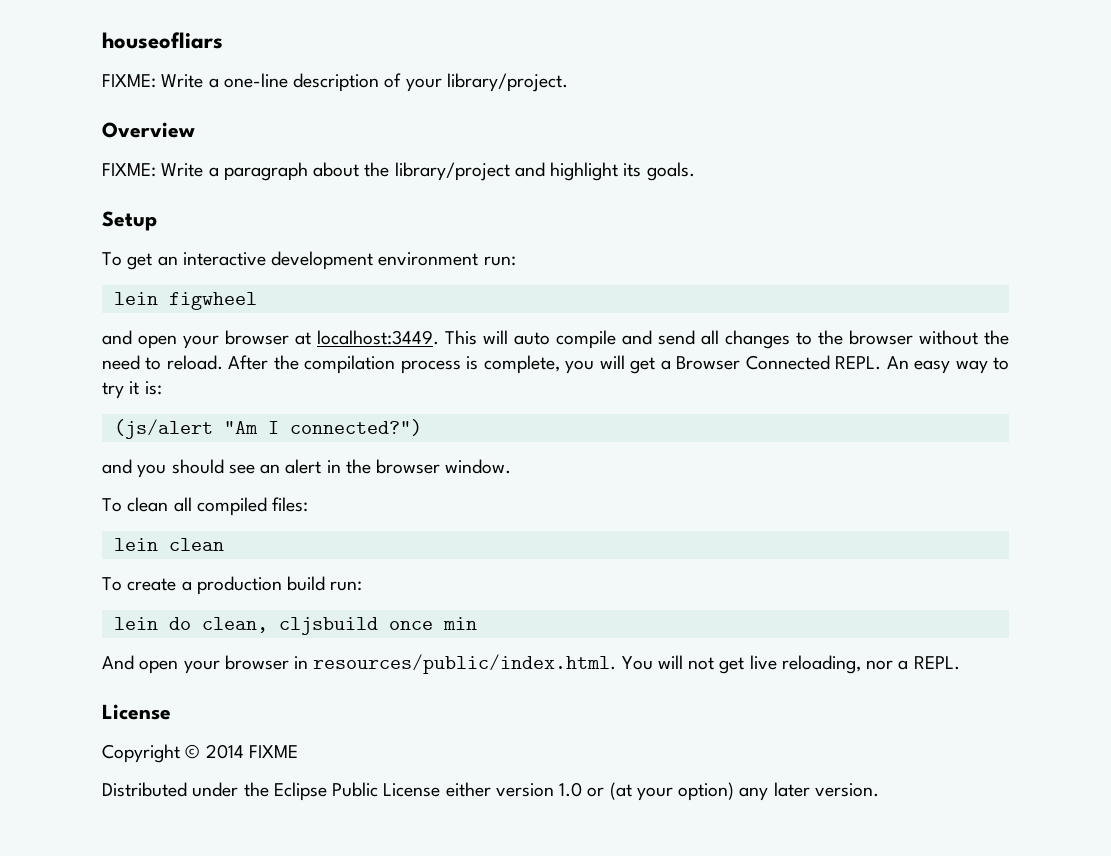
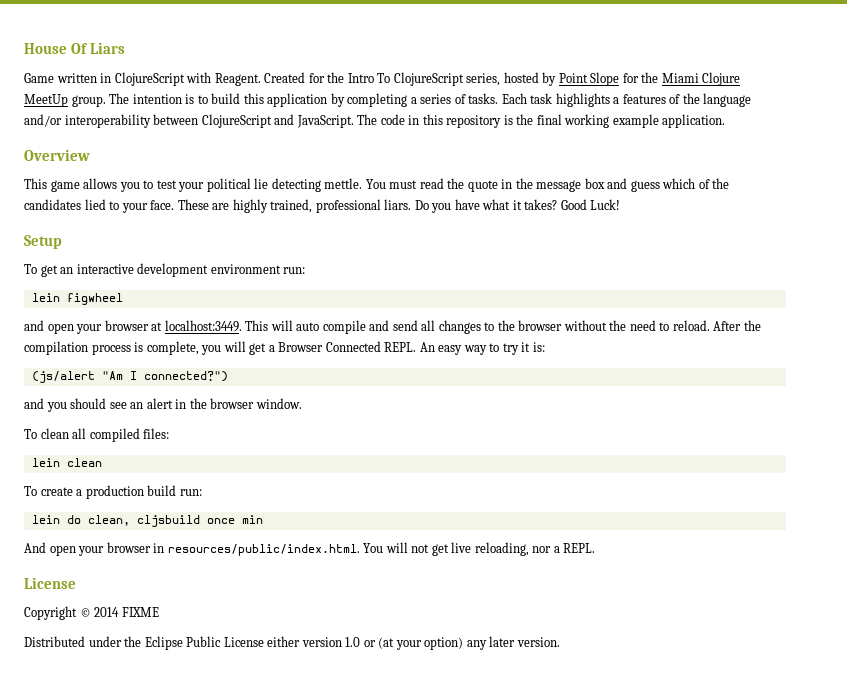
[102,32,223,49] [102,73,568,92] [102,122,195,138] [102,162,695,181] houseofliars // FIXME: Write a one-line description of your library/project. // Overview // FIXME: Write a paragraph about the library/project and highlight its goals. -> [24,42,126,54] [24,72,741,86] [24,93,752,107] [24,114,726,128] [24,149,90,161] [24,178,730,192] [24,199,621,213] House Of Liars // Game written in ClojureScript with Reagent. Created for the Intro To ClojureScript series, hosted by Point Slope for the Miami Clojure MeetUp group. The intention is to build this application by completing a series of tasks. Each task highlights a features of the language and/or interoperability between ClojureScript and JavaScript. The code in this repository is the final working example application. // Overview // This game allows you to test your political lie detecting mettle. You must read the quote in the message box and guess which of the candidates lied to your face. These are highly trained, professional liars. Do you have what it takes? Good Luck!

